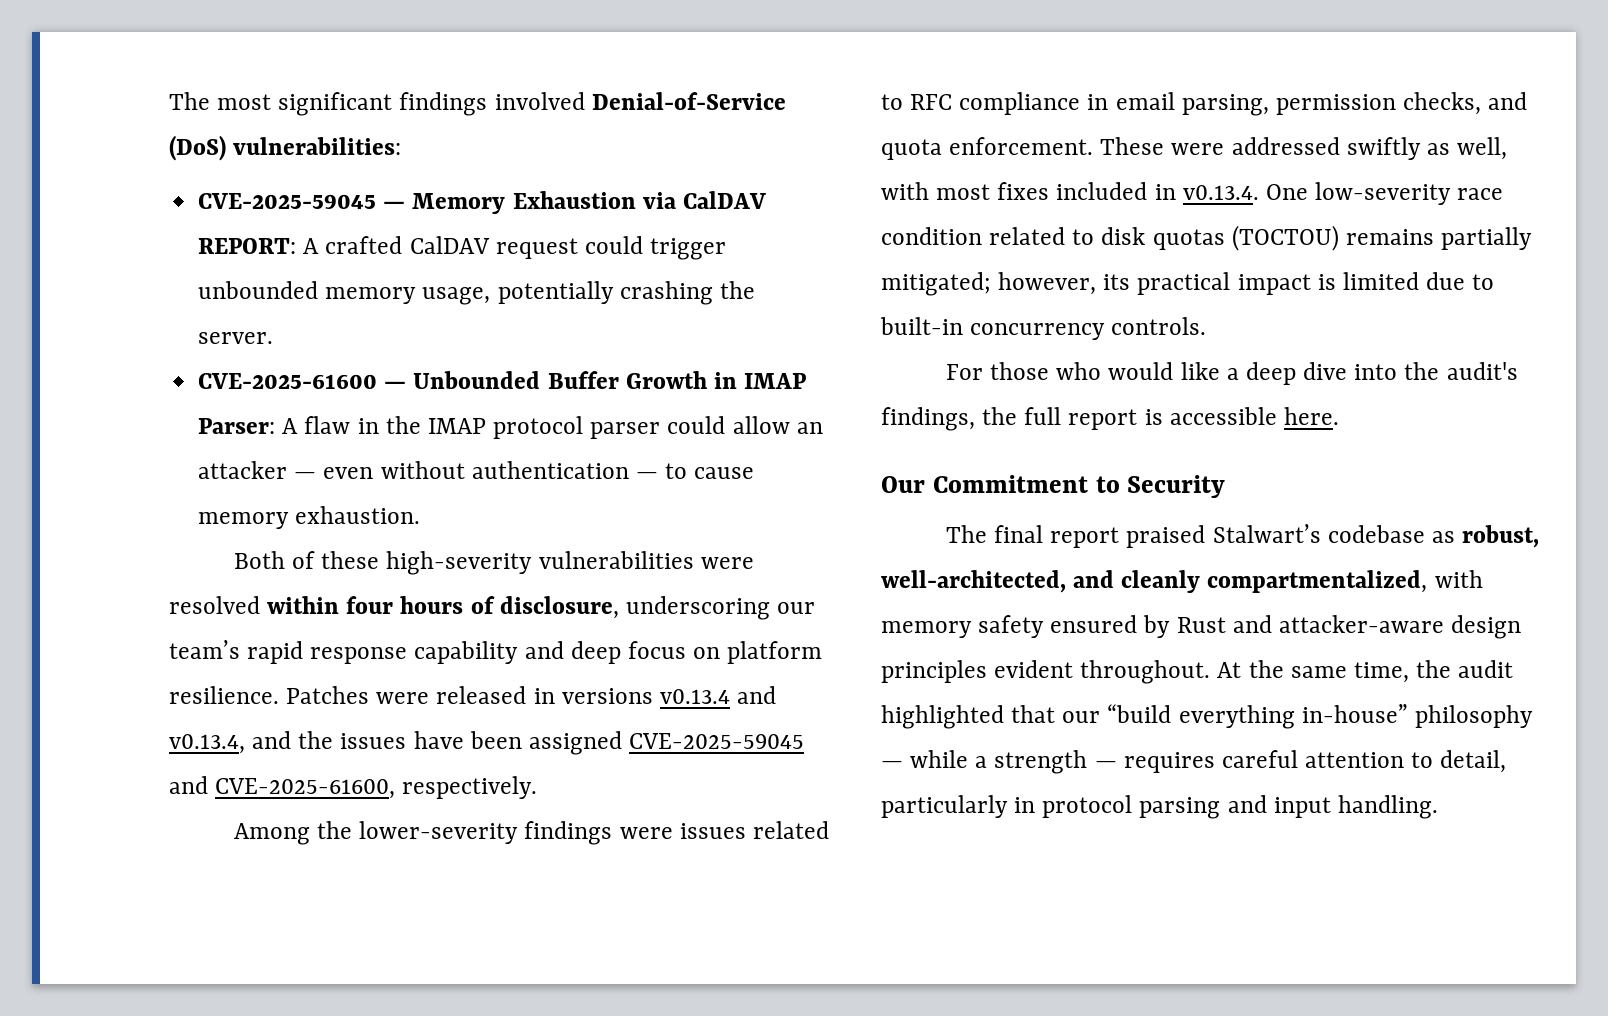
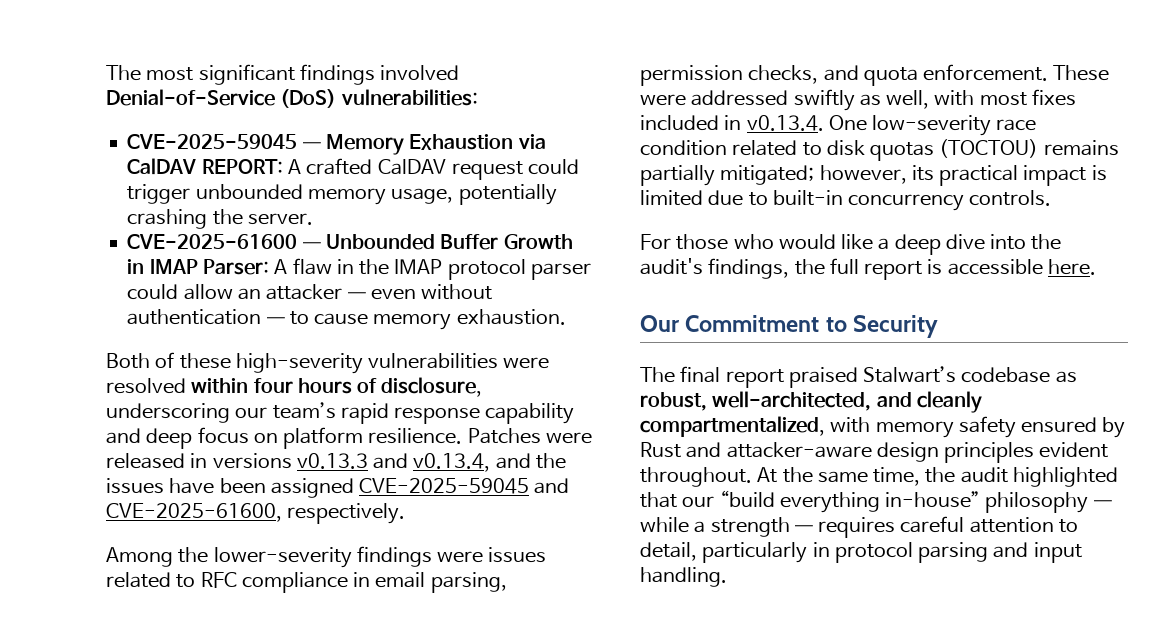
[659,689,730,704] v0.13.4 -> [296,453,368,469] v0.13.3

